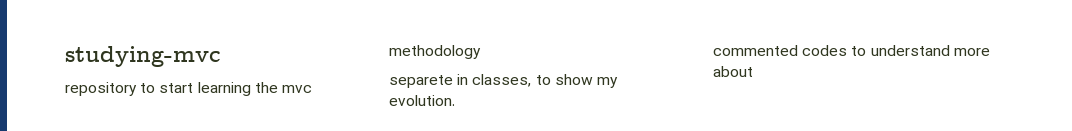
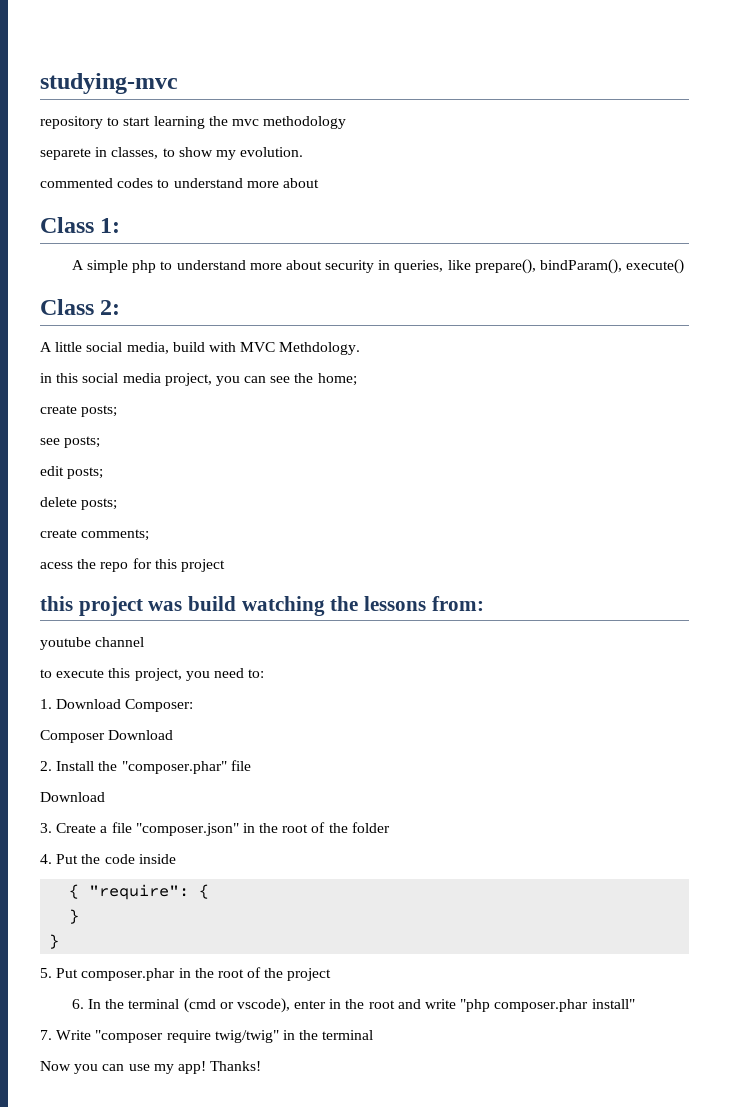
(753, 71) none -> [40,217,121,233] [71,259,685,274] [40,299,121,315] [40,342,361,355] [40,373,357,386] [40,405,118,417] [40,436,101,448] [40,466,104,479] [40,497,118,510] [40,529,150,541] [40,558,225,572] [40,596,484,616] [40,637,145,650] [40,668,265,681] [40,699,194,712] [40,730,174,743] [40,760,251,774] [40,792,105,802] [40,822,390,836] [40,854,176,864] [69,884,210,900] [69,909,80,924] [49,934,60,949] [40,967,332,981] [71,998,635,1013] [40,1030,374,1043] [40,1061,262,1074] // Class 1: // A simple php to understand more about security in queries, like prepare(), bindParam(), execute() // Class 2: // A little social media, build with MVC Methdology. // in this social media project, you can see the home; // create posts; // see posts; // edit posts; // delete posts; // create comments; // acess the repo for this project // this project was build watching the lessons from: // youtube channel // to execute this project, you need to: // 1. Download Composer: // Composer Download // 2. Install the "composer.phar" file // Download // 3. Create a file "composer.json" in the root of the folder // 4. Put the code inside // { "require": { // } // } // 5. Put composer.phar in the root of the project // 6. In the terminal (cmd or vscode), enter in the root and write "php composer.phar install" // 7. Write "composer require twig/twig" in the terminal // Now you can use my app! Thanks!

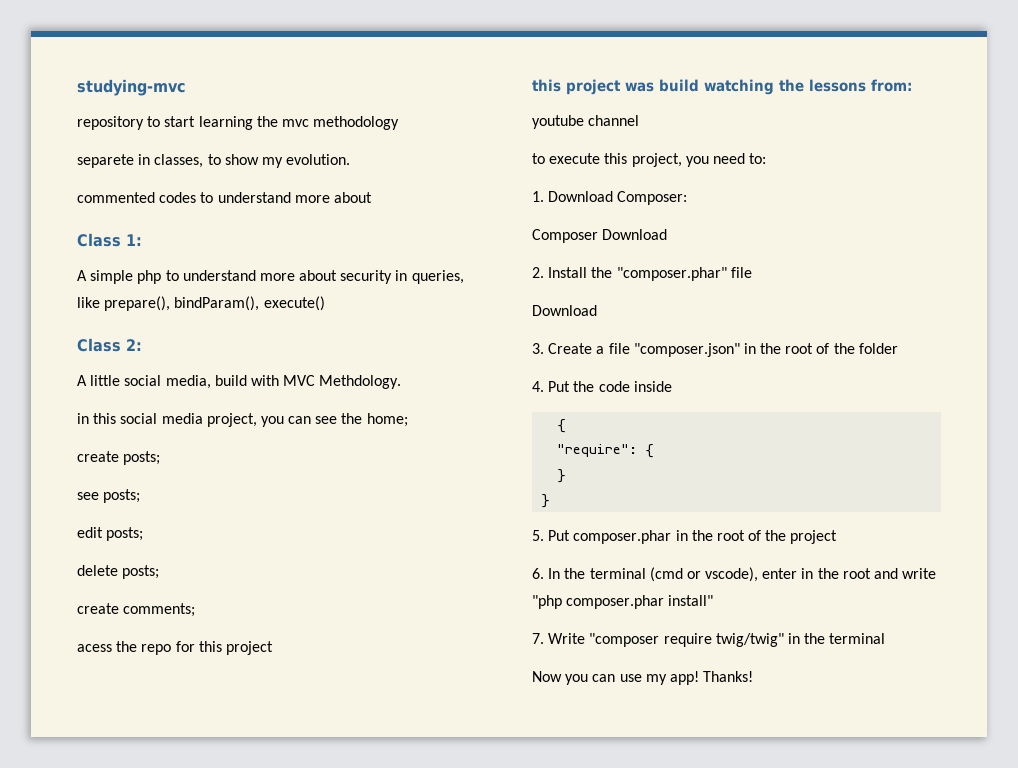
(80, 891) none -> (567, 426) //

